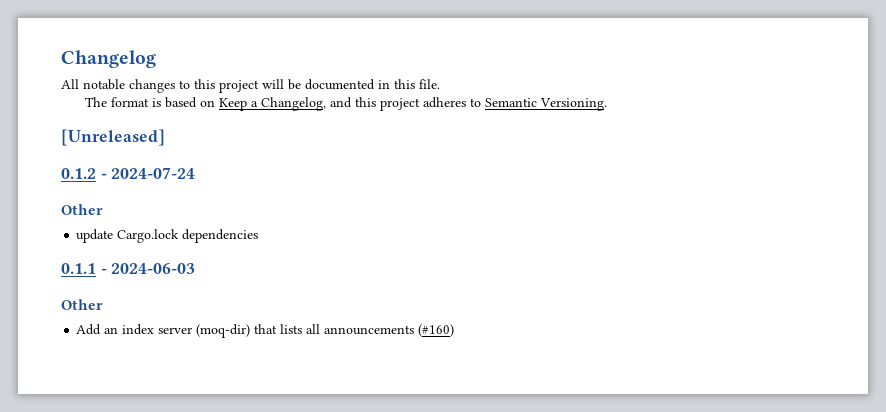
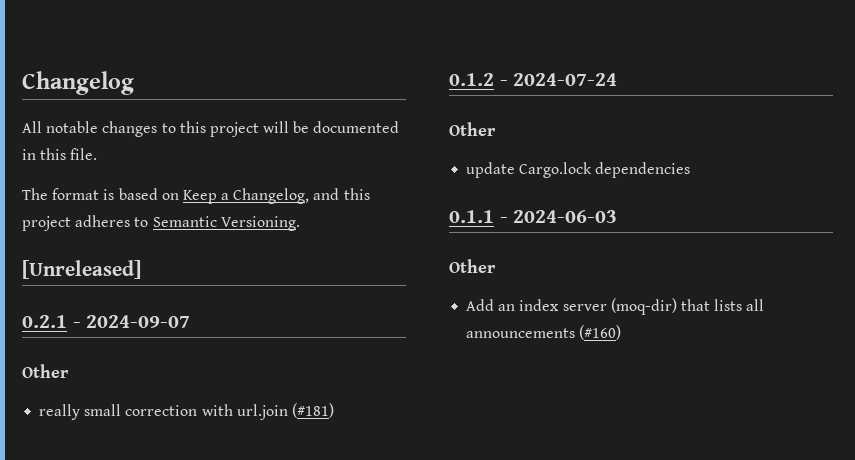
(165, 137) none -> [22,315,191,328] [22,364,69,378] [39,403,334,420] // 0.2.1 - 2024-09-07 // Other // really small correction with url.join (#181)

